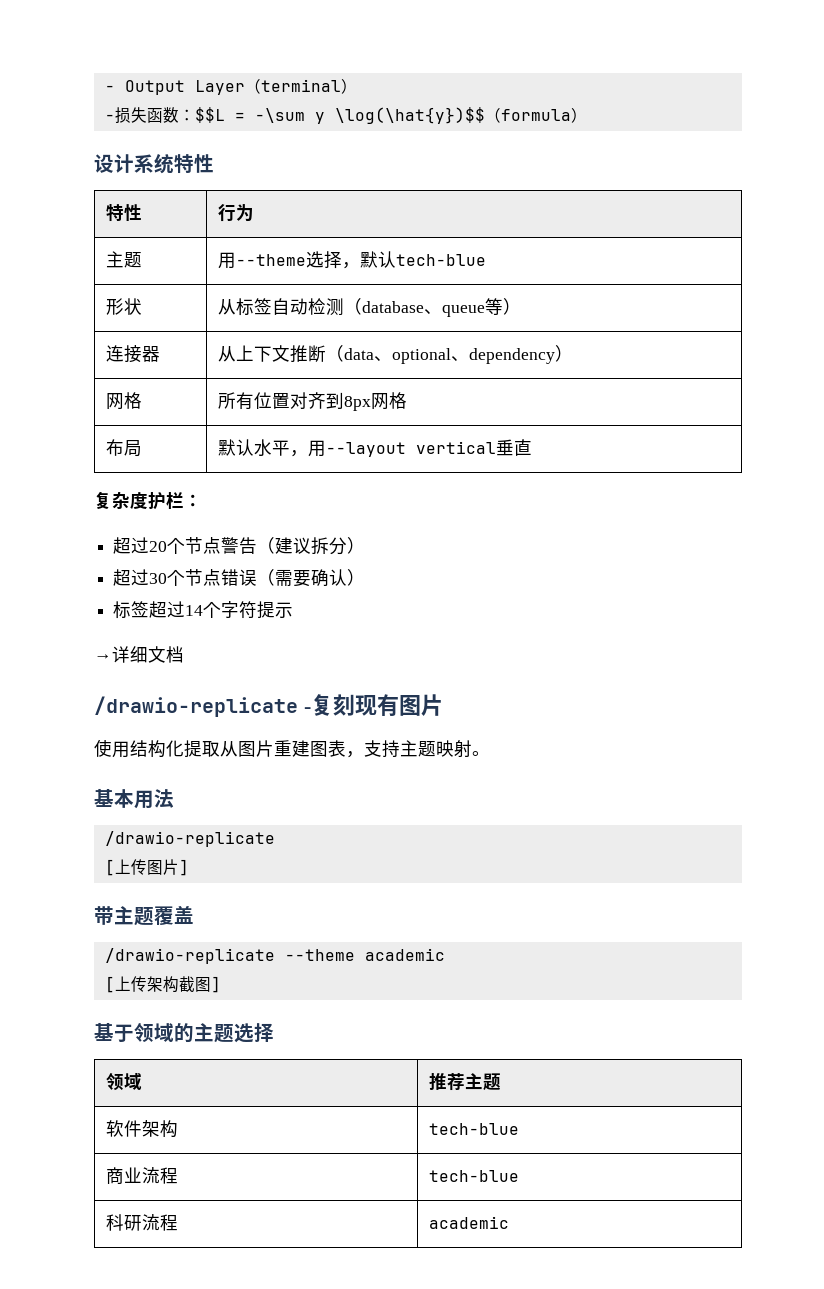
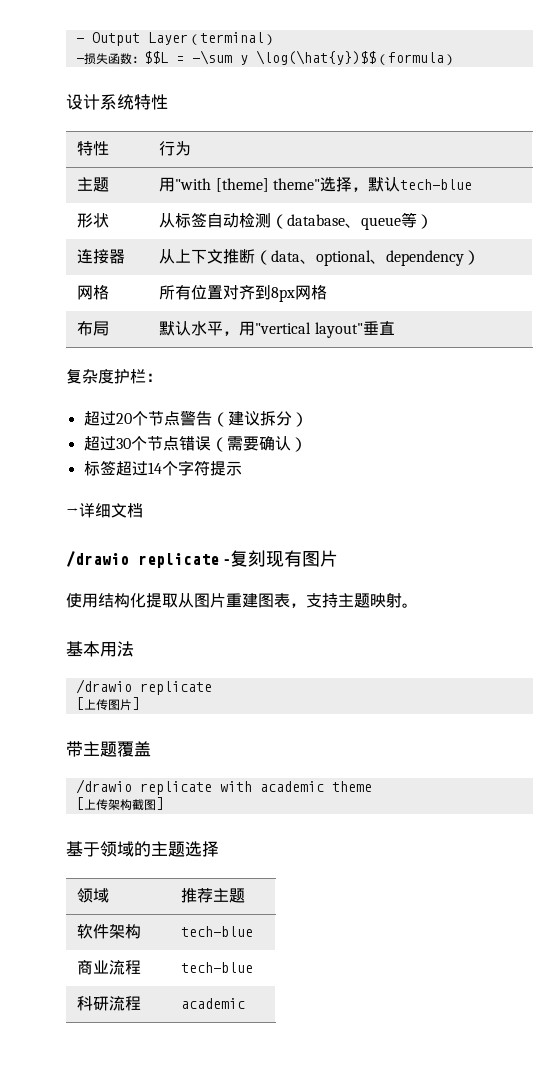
[235,254,306,266] --theme -> [175,178,321,192] "with [theme] theme"
[325,441,496,457] --layout vertical -> [255,322,363,338] "vertical layout"
[94,696,298,717] /drawio-replicate -> [66,551,219,568] /drawio replicate
[104,831,275,847] /drawio-replicate -> [75,679,212,695] /drawio replicate
[104,948,445,964] /drawio-replicate --theme academic -> [75,779,372,795] /drawio replicate with academic theme

